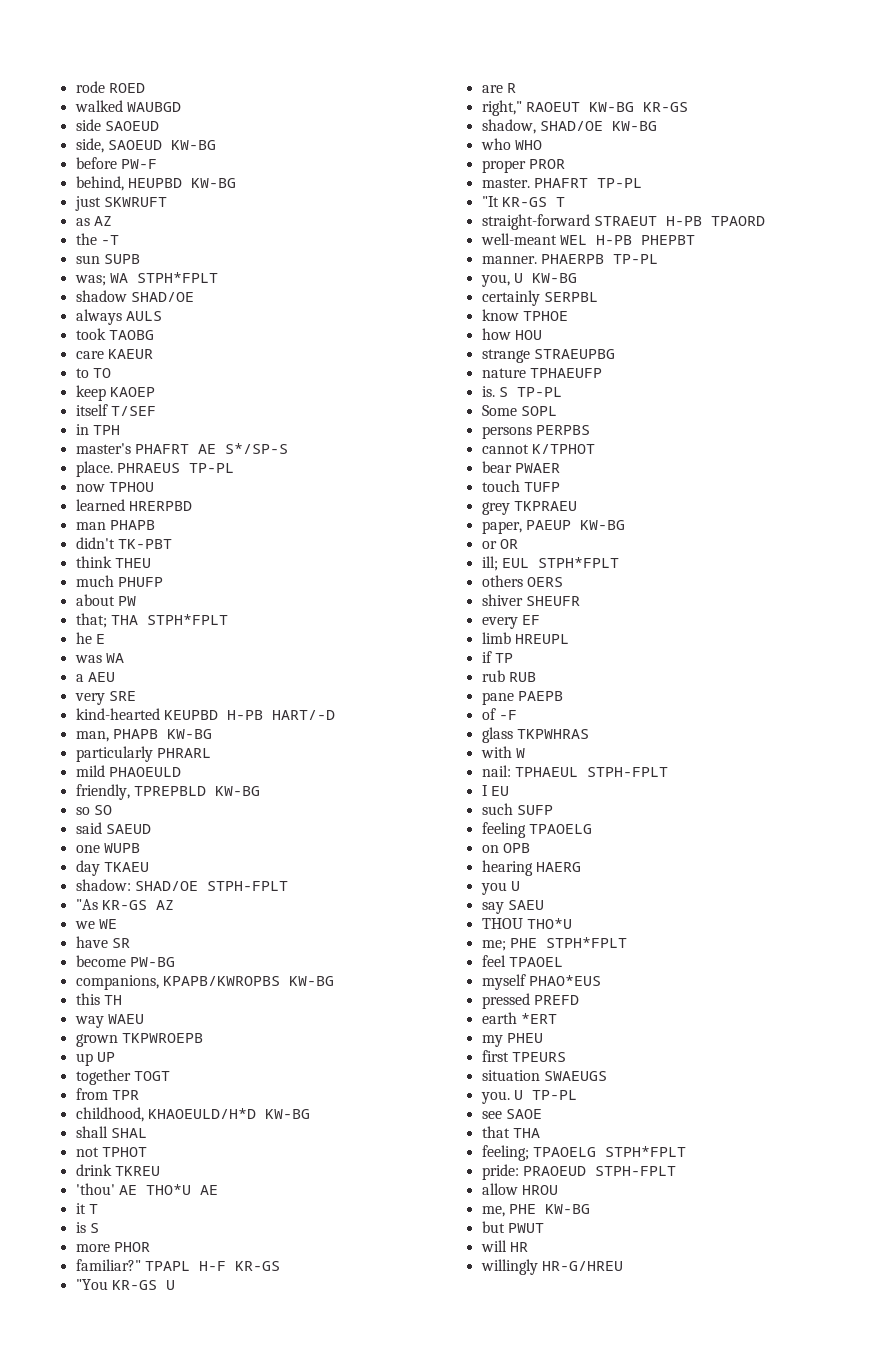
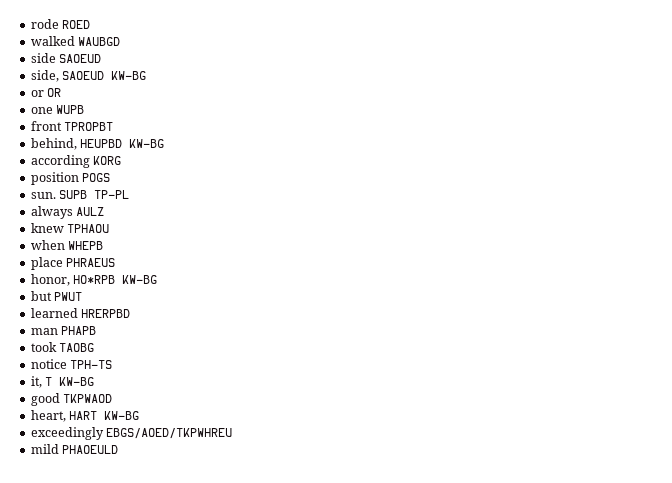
[75,157,157,169] [75,176,236,191] [74,196,167,211] [75,216,112,226] [75,233,119,245] [75,254,140,264] [74,272,218,286] [75,290,194,302] [75,309,162,325] [75,328,154,340] [75,349,153,359] [75,368,111,378] [75,385,155,401] [75,404,156,416] [75,424,120,435] [75,443,288,454] [75,461,234,477] [75,482,154,492] [75,499,192,511] [75,520,155,530] [75,537,172,549] [75,556,151,568] [75,575,163,587] [75,594,136,606] [75,613,228,628] [75,632,105,644] [74,653,124,663] [75,672,115,682] [74,691,136,705] [75,708,335,720] [75,729,212,742] [75,746,211,762] [75,765,181,777] [75,784,260,800] [75,805,112,815] [75,822,151,834] [75,843,140,853] [75,860,149,876] [75,879,288,891] [75,899,174,910] [74,919,117,929] [75,936,130,948] [75,955,175,967] [75,975,334,990] [75,993,122,1005] [74,1014,144,1028] [75,1033,203,1047] [75,1052,115,1066] [75,1069,170,1085] [75,1088,139,1100] [75,1107,310,1122] [75,1126,147,1138] [75,1147,147,1157] [75,1164,160,1176] [75,1183,218,1195] [75,1203,98,1214] [75,1222,99,1233] [75,1242,150,1252] [75,1259,280,1271] [75,1279,175,1290] [481,83,516,93] [481,100,688,116] [481,119,657,134] [480,138,542,150] [481,159,565,173] [481,178,642,188] [481,196,565,207] [481,214,765,230] [480,233,695,245] [481,254,658,264] [480,273,577,287] [481,290,598,306] [481,309,568,321] [481,328,542,340] [481,349,615,363] [481,368,602,378] [481,386,562,397] [481,405,557,416] [481,425,590,439] [481,444,595,454] [481,461,560,473] [481,480,560,492] [481,501,577,515] [481,520,625,534] [481,539,518,549] [481,556,619,571] [481,575,563,587] [481,594,580,606] [481,615,540,629] [481,632,569,644] [481,651,513,663] [481,670,536,682] [481,691,563,705] [481,708,517,720] [481,727,589,743] [480,746,525,758] [481,765,668,777] [481,785,509,796] [481,803,553,815] [481,822,592,838] [481,843,530,853] [481,860,581,876] [480,881,520,895] [481,900,544,914] [481,918,572,929] [481,937,627,951] [481,955,563,967] [481,974,601,990] [481,993,579,1009] [481,1012,557,1024] [481,1033,543,1047] [481,1050,566,1062] [481,1070,607,1081] [480,1090,577,1104] [481,1109,542,1119] [481,1126,540,1138] [481,1145,686,1161] [481,1164,676,1180] [481,1183,558,1195] [481,1204,590,1217] [481,1221,544,1233] [480,1240,528,1252] [480,1259,623,1275] before PW-F // behind, HEUPBD KW-BG // just SKWRUFT // as AZ // the -T // sun SUPB // was; WA STPH*FPLT // shadow SHAD/OE // always AULS // took TAOBG // care KAEUR // to TO // keep KAOEP // itself T/SEF // in TPH // master's PHAFRT AE S*/SP-S // place. PHRAEUS TP-PL // now TPHOU // learned HRERPBD // man PHAPB // didn't TK-PBT // think THEU // much PHUFP // about PW // that; THA STPH*FPLT // he E // was WA // a AEU // very SRE // kind-hearted KEUPBD H-PB HART/-D // man, PHAPB KW-BG // particularly PHRARL // mild PHAOEULD // friendly, TPREPBLD KW-BG // so SO // said SAEUD // one WUPB // day TKAEU // shadow: SHAD/OE STPH-FPLT // "As KR-GS AZ // we WE // have SR // become PW-BG // companions, KPAPB/KWROPBS KW-BG // this TH // way WAEU // grown TKPWROEPB // up UP // together TOGT // from TPR // childhood, KHAOEULD/H*D KW-BG // shall SHAL // not TPHOT // drink TKREU // 'thou' AE THO*U AE // it T // is S // more PHOR // familiar?" TPAPL H-F KR-GS // "You KR-GS U // are R // right," RAOEUT KW-BG KR-GS // shadow, SHAD/OE KW-BG // who WHO // proper PROR // master. PHAFRT TP-PL // "It KR-GS T // straight-forward STRAEUT H-PB TPAORD // well-meant WEL H-PB PHEPBT // manner. PHAERPB TP-PL // you, U KW-BG // certainly SERPBL // know TPHOE // how HOU // strange STRAEUPBG // nature TPHAEUFP // is. S TP-PL // Some SOPL // persons PERPBS // cannot K/TPHOT // bear PWAER // touch TUFP // grey TKPRAEU // paper, PAEUP KW-BG // or OR // ill; EUL STPH*FPLT // others OERS // shiver SHEUFR // every EF // limb HREUPL // if TP // rub RUB // pane PAEPB // of -F // glass TKPWHRAS // with W // nail: TPHAEUL STPH-FPLT // I EU // such SUFP // feeling TPAOELG // on OPB // hearing HAERG // you U // say SAEU // THOU THO*U // me; PHE STPH*FPLT // feel TPAOEL // myself PHAO*EUS // pressed PREFD // earth *ERT // my PHEU // first TPEURS // situation SWAEUGS // you. U TP-PL // see SAOE // that THA // feeling; TPAOELG STPH*FPLT // pride: PRAOEUD STPH-FPLT // allow HROU // me, PHE KW-BG // but PWUT // will HR // willingly HR-G/HREU -> [30,88,62,97] [30,105,85,114] [30,121,114,131] [30,138,165,150] [30,155,122,168] [30,172,111,185] [30,190,130,199] [30,206,105,219] [30,223,110,233] [30,240,104,250] [30,257,116,270] [30,274,158,286] [30,291,83,301] [30,308,131,318] [30,326,97,335] [30,342,95,352] [30,359,113,369] [30,376,95,388] [30,393,113,406] [30,410,140,422] [30,427,233,440] [30,444,119,454] or OR // one WUPB // front TPROPBT // behind, HEUPBD KW-BG // according KORG // position POGS // sun. SUPB TP-PL // always AULZ // knew TPHAOU // when WHEPB // place PHRAEUS // honor, HO*RPB KW-BG // but PWUT // learned HRERPBD // man PHAPB // took TAOBG // notice TPH-TS // it, T KW-BG // good TKPWAOD // heart, HART KW-BG // exceedingly EBGS/AOED/TKPWHREU // mild PHAOEULD

